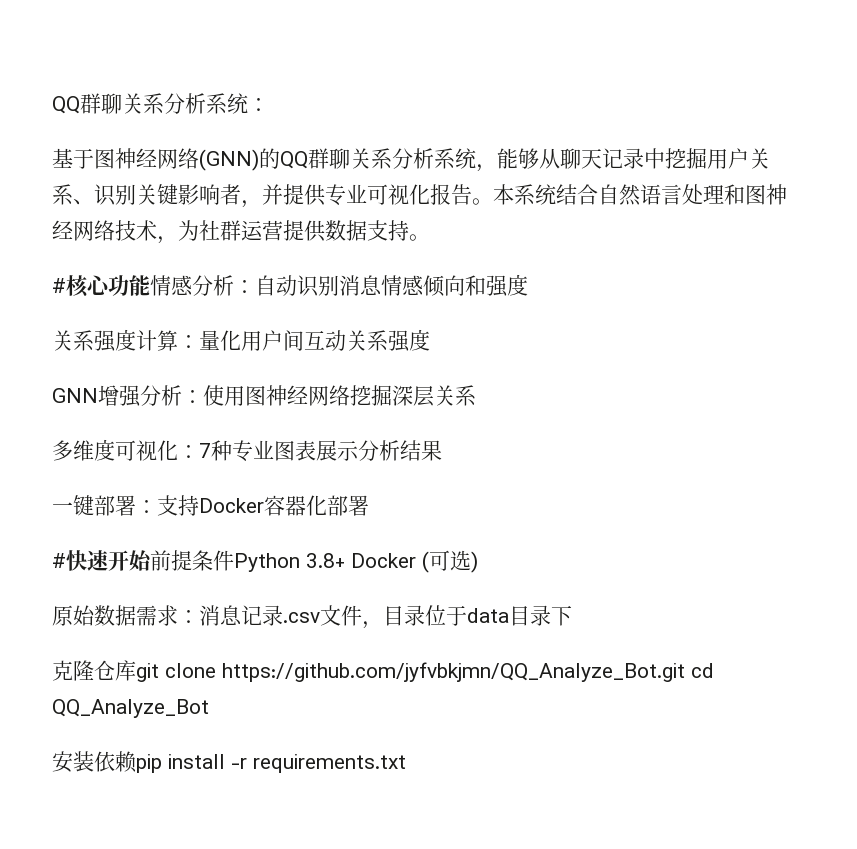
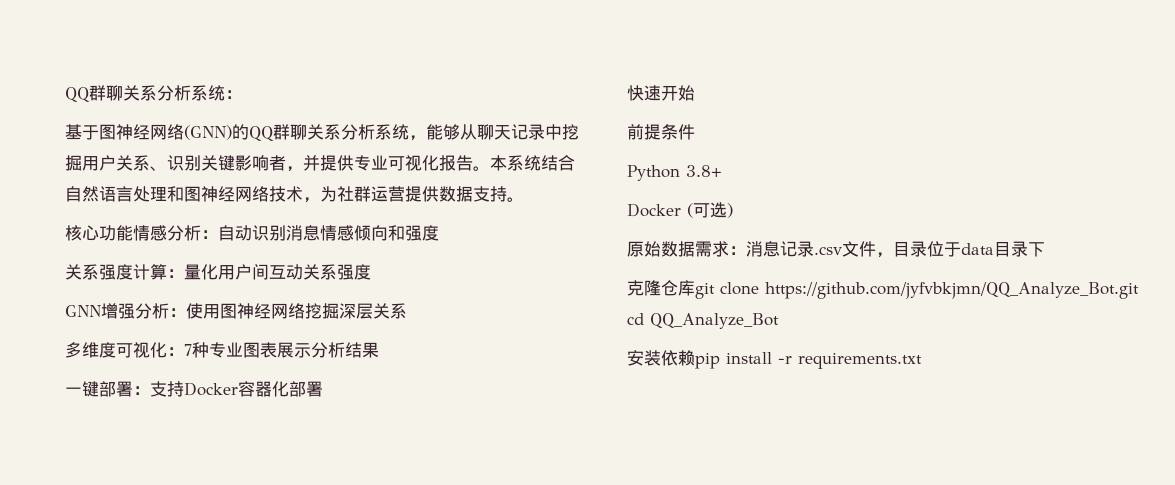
[52,278,66,293] # -> (524, 199) none
[52,553,66,568] # -> (323, 389) none
(152, 560) none -> (695, 93) //
(234, 560) none -> (695, 132) //
(345, 560) none -> (722, 171) //

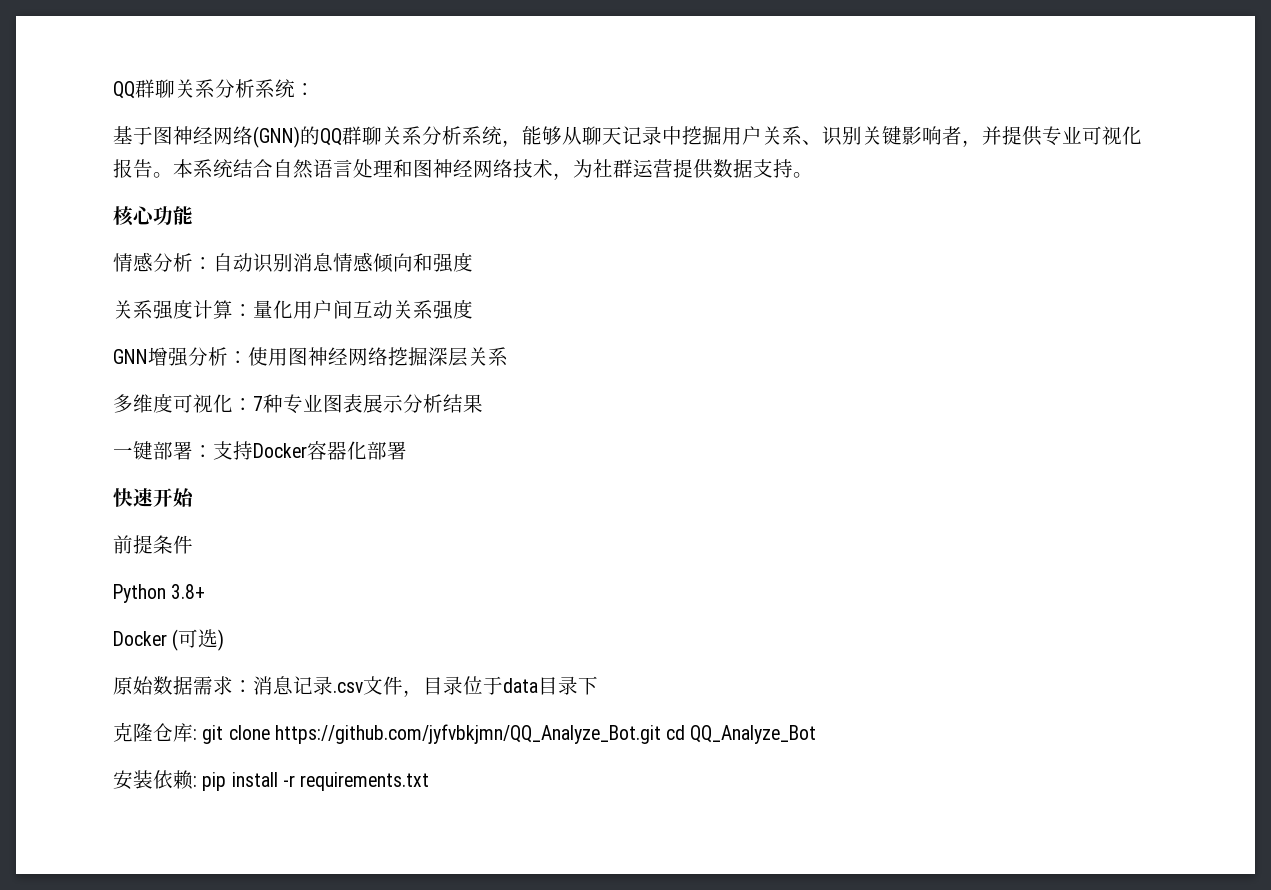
(133, 233) none -> (193, 215) //
(695, 288) none -> [193,729,197,740] :
(695, 358) none -> [193,776,197,787] :

